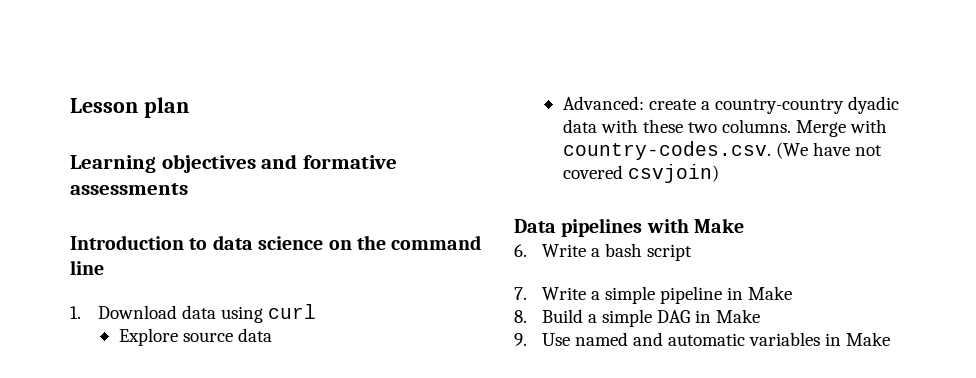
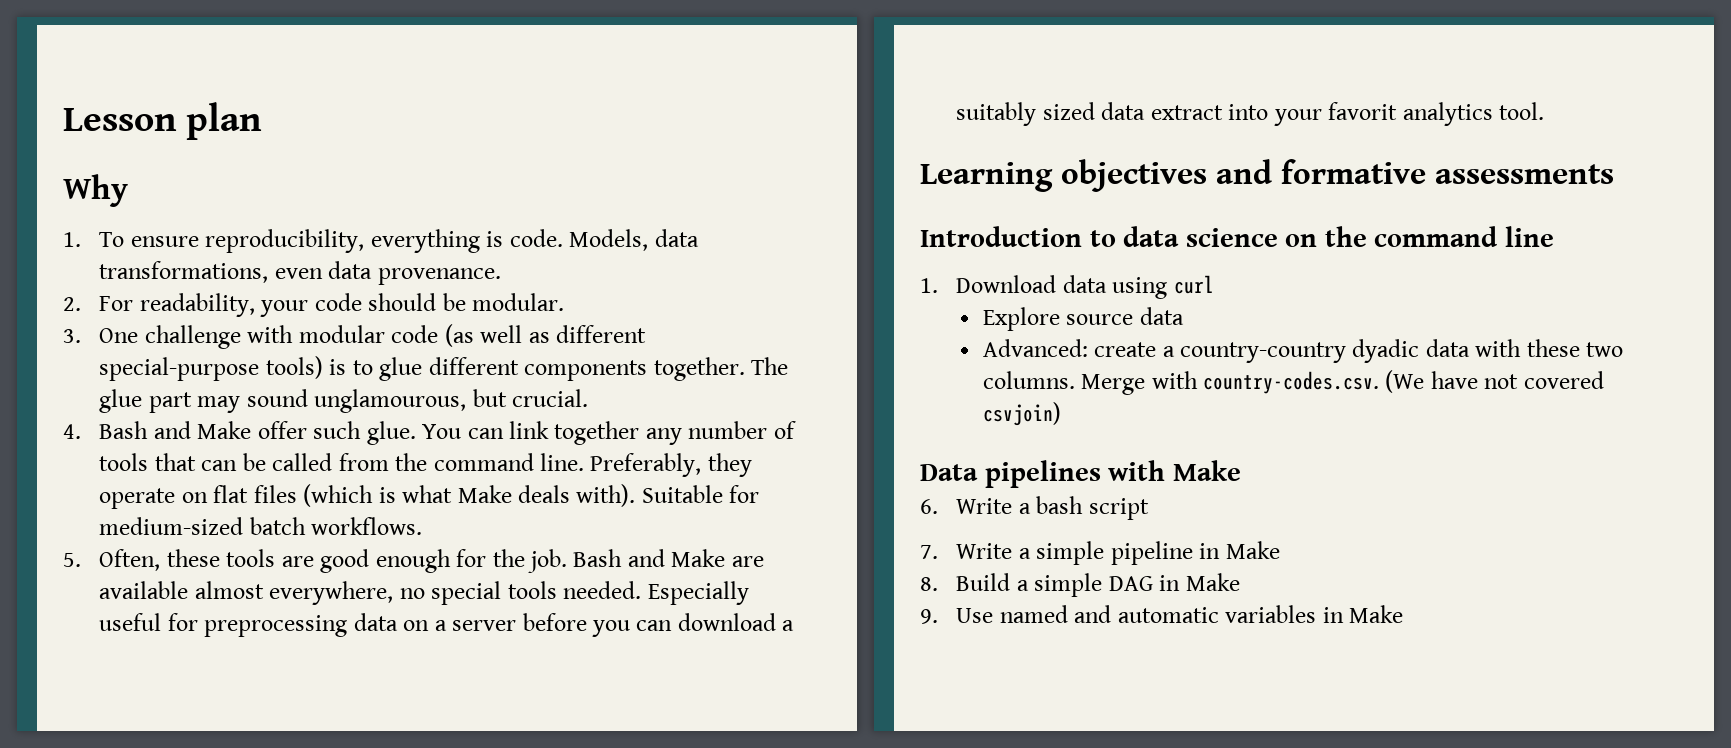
(189, 107) none -> [63,174,128,207] [63,229,699,253] [99,261,501,285] [63,293,565,317] [63,324,647,349] [99,356,789,381] [99,389,589,413] [63,421,796,445] [99,453,752,477] [99,484,760,509] [99,517,423,535] [63,549,764,573] [99,581,749,605] [99,613,795,637] [956,102,1545,126] // Why // 1. To ensure reproducibility, everything is code. Models, data transformations, even data provenance. // 2. For readability, your code should be modular. // 3. One challenge with modular code (as well as different special-purpose tools) is to glue different components together. The glue part may sound unglamourous, but crucial. // 4. Bash and Make offer such glue. You can link together any number of tools that can be called from the command line. Preferably, they operate on flat files (which is what Make deals with). Suitable for medium-sized batch workflows. // 5. Often, these tools are good enough for the job. Bash and Make are available almost everywhere, no special tools needed. Especially useful for preprocessing data on a server before you can download a suitably sized data extract into your favorit analytics tool.

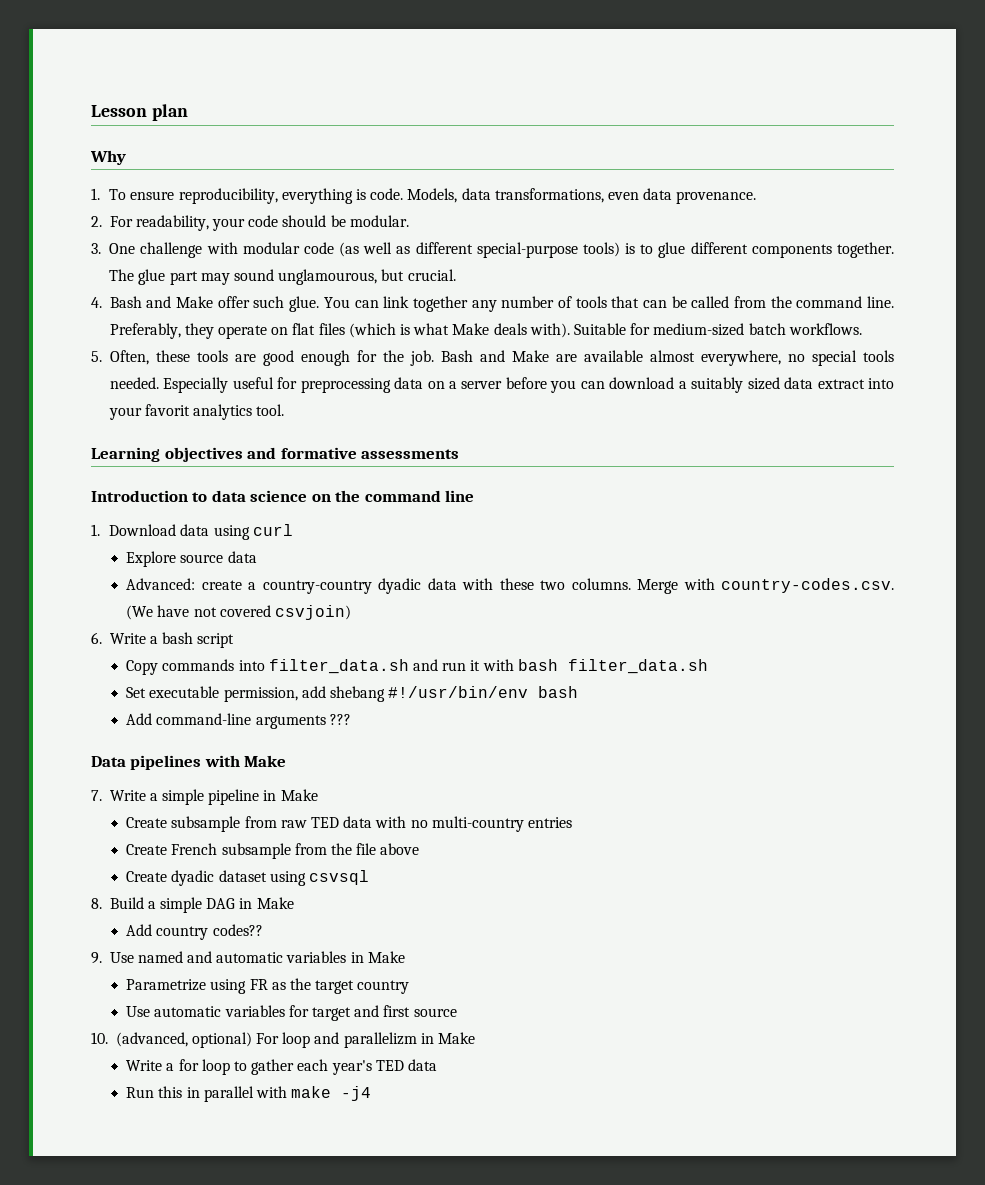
[920,460,1241,488] // Data pipelines with Make -> (351, 612) none
(1149, 509) none -> [126,659,708,675] [126,686,579,702] [126,713,351,729] [91,755,287,770] // Copy commands into filter_data.sh and run it with bash filter_data.sh // Set executable permission, add shebang #!/usr/bin/env bash // Add command-line arguments ??? // Data pipelines with Make
(1280, 550) none -> [126,816,572,832] [126,843,420,859] [126,870,369,886] // Create subsample from raw TED data with no multi-country entries // Create French subsample from the file above // Create dyadic dataset using csvsql
(1240, 582) none -> [126,924,263,940] // Add country codes??
(1404, 614) none -> [126,978,410,994] [126,1005,457,1021] [91,1032,476,1048] [126,1059,437,1075] [126,1086,372,1102] // Parametrize using FR as the target country // Use automatic variables for target and first source // 10. (advanced, optional) For loop and parallelizm in Make // Write a for loop to gather each year's TED data // Run this in parallel with make -j4

